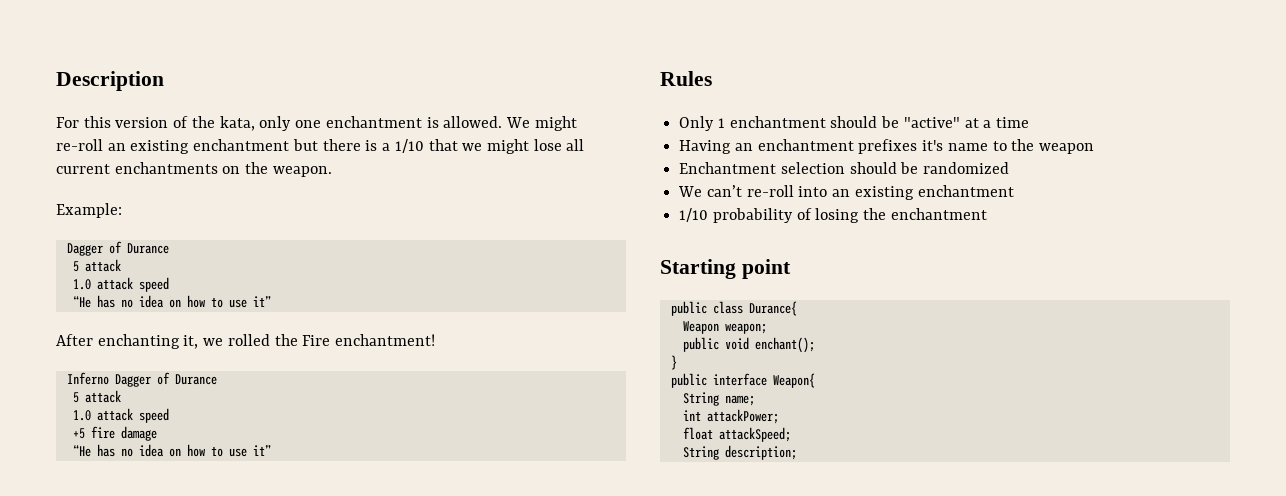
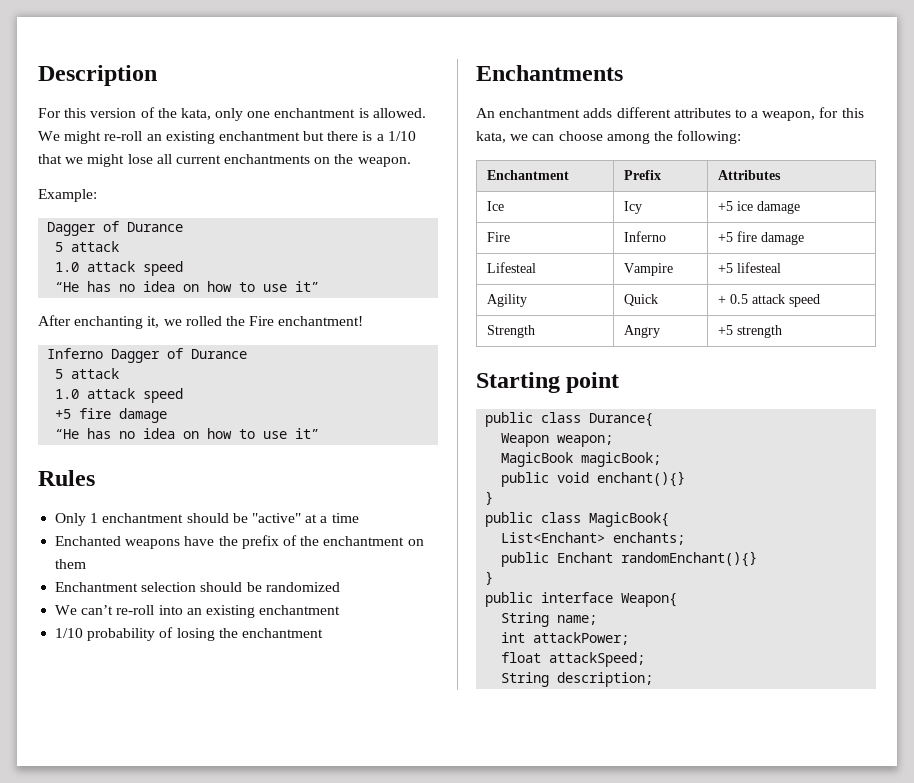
[679,139,1095,154] Having an enchantment prefixes it's name to the weapon -> [55,535,424,549] [55,559,87,569] Enchanted weapons have the prefix of the enchantment on them
(987, 214) none -> [476,65,623,81] [476,107,864,121] [476,130,742,144] [486,170,569,180] [623,170,661,180] [717,170,781,180] [486,201,504,211] [623,201,642,214] [717,201,800,214] [486,232,510,242] [623,231,666,242] [717,231,804,245] [486,262,536,273] [623,263,673,276] [717,262,781,273] [486,294,527,307] [623,294,658,306] [717,294,820,307] [486,325,535,338] [623,325,660,338] [717,325,782,338] // Enchantments // An enchantment adds different attributes to a weapon, for this kata, we can choose among the following: // Enchantment | Prefix | Attributes // Ice | Icy | +5 ice damage // Fire | Inferno | +5 fire damage // Lifesteal | Vampire | +5 lifesteal // Agility | Quick | + 0.5 attack speed // Strength | Angry | +5 strength
(767, 328) none -> [501,452,662,467] // MagicBook magicBook;
[754,337,815,353] enchant(); -> [597,471,686,487] [485,491,494,505] [485,512,670,527] [501,532,686,545] [501,551,758,567] enchant(){} // } // public class MagicBook{ // List<Enchant> enchants; // public Enchant randomEnchant(){}

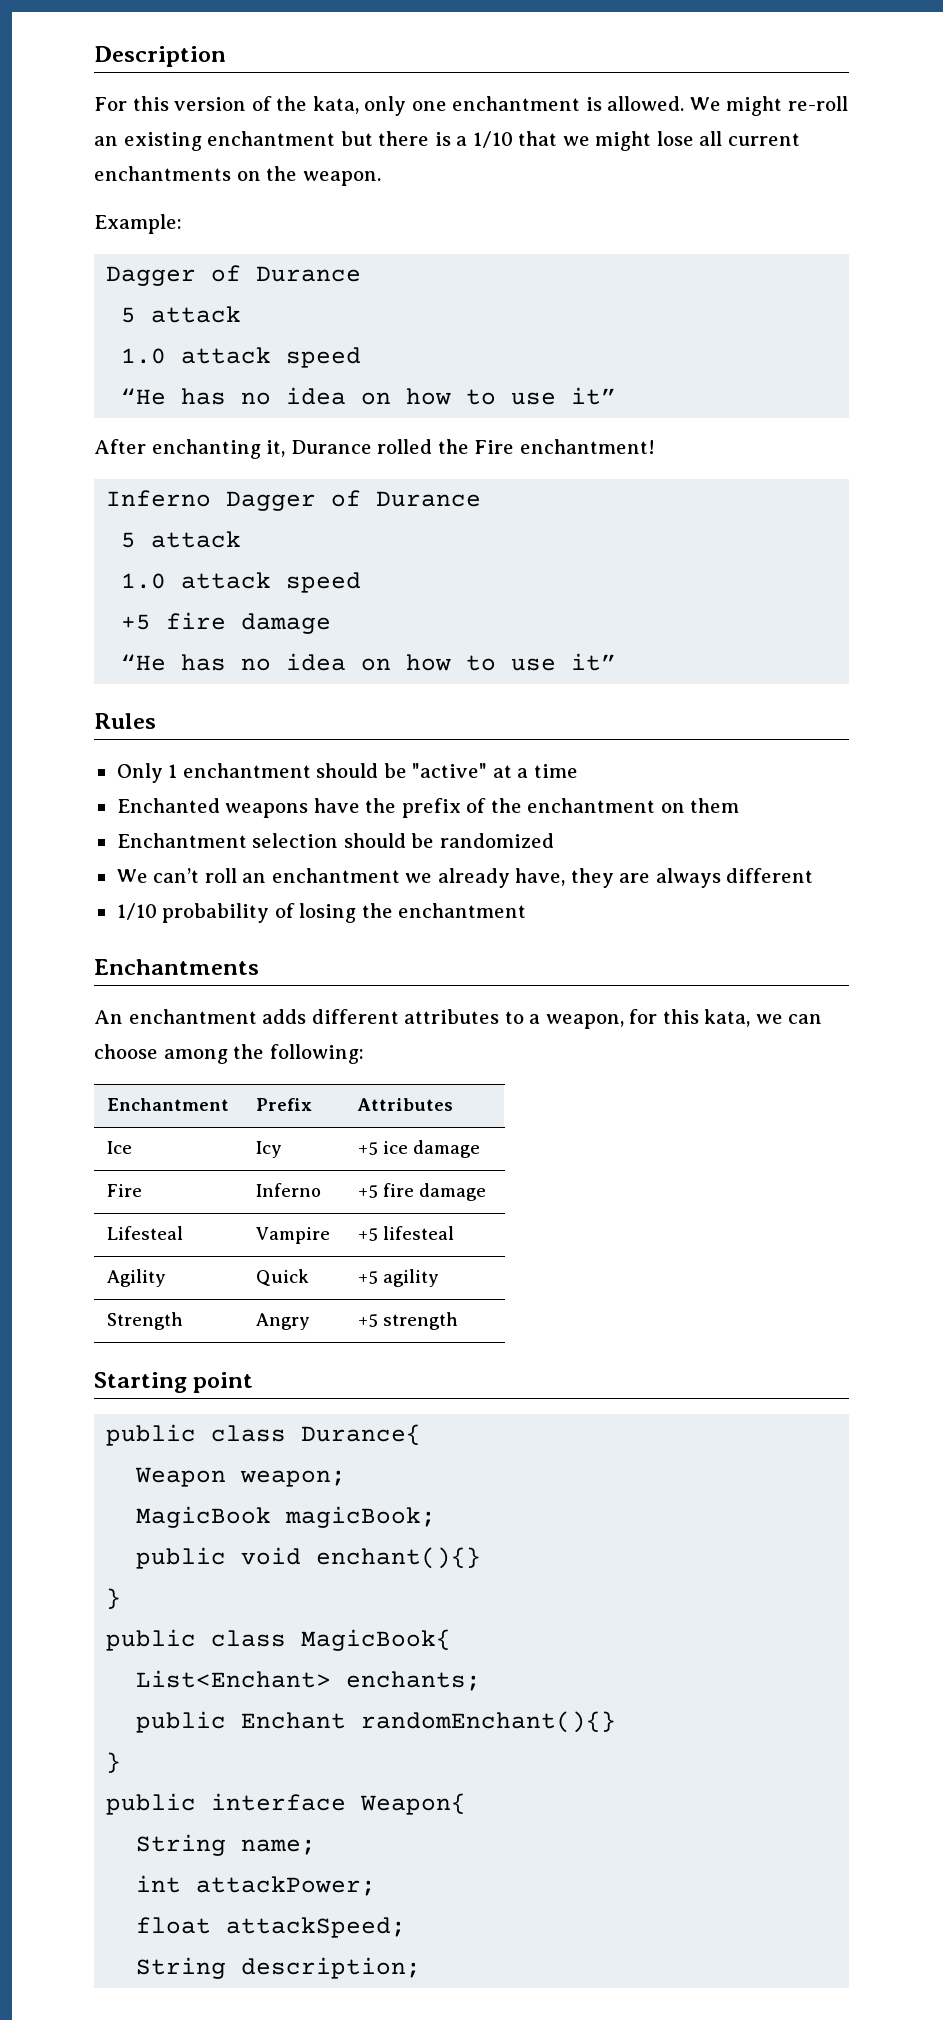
[163,319,182,326] we -> [290,440,372,454] Durance
[116,605,341,618] re-roll into an existing enchantment -> [204,868,814,888] roll an enchantment we already have, they are always different
[717,294,820,307] + 0.5 attack speed -> [358,1269,440,1287] +5 agility

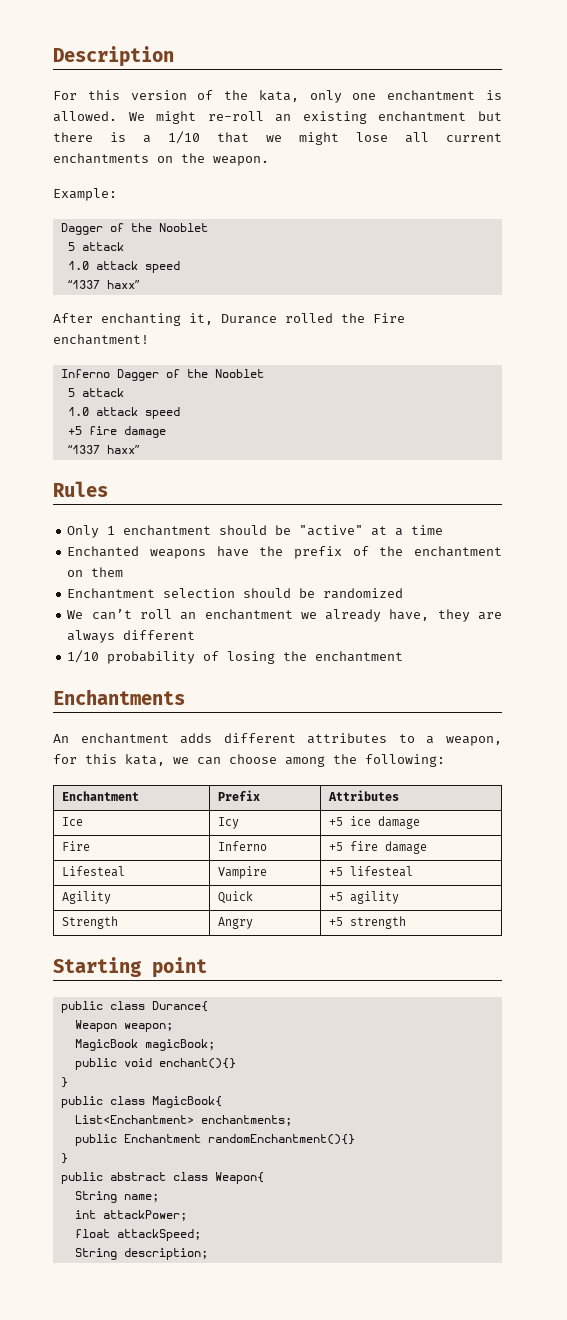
[256,266,362,282] [121,306,242,323] [121,347,362,368] [121,387,617,405] Durance // 5 attack // 1.0 attack speed // “He has no idea on how to use it” -> [130,223,208,232] [67,242,124,251] [67,261,180,273] [67,280,140,289] the Nooblet // 5 attack // 1.0 attack speed // “1337 haxx”
[376,491,482,507] Durance -> [186,369,264,378] the Nooblet
[121,653,617,671] “He has no idea on how to use it” -> [67,445,140,454] “1337 haxx”
[136,1670,482,1691] [136,1711,617,1733] [106,1752,122,1773] [106,1793,347,1815] List<Enchant> enchants; // public Enchant randomEnchant(){} // } // public interface -> [74,1115,292,1126] [74,1134,355,1146] [60,1153,68,1164] [60,1172,208,1184] List<Enchantment> enchantments; // public Enchantment randomEnchantment(){} // } // public abstract class

